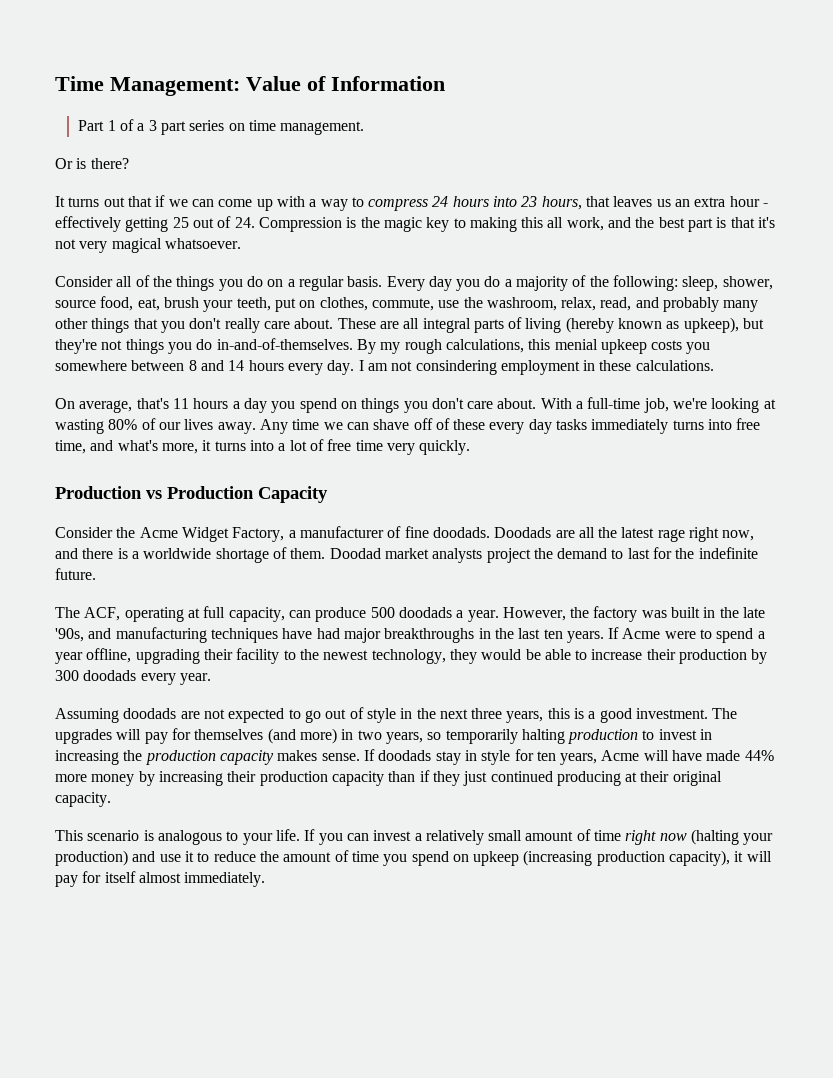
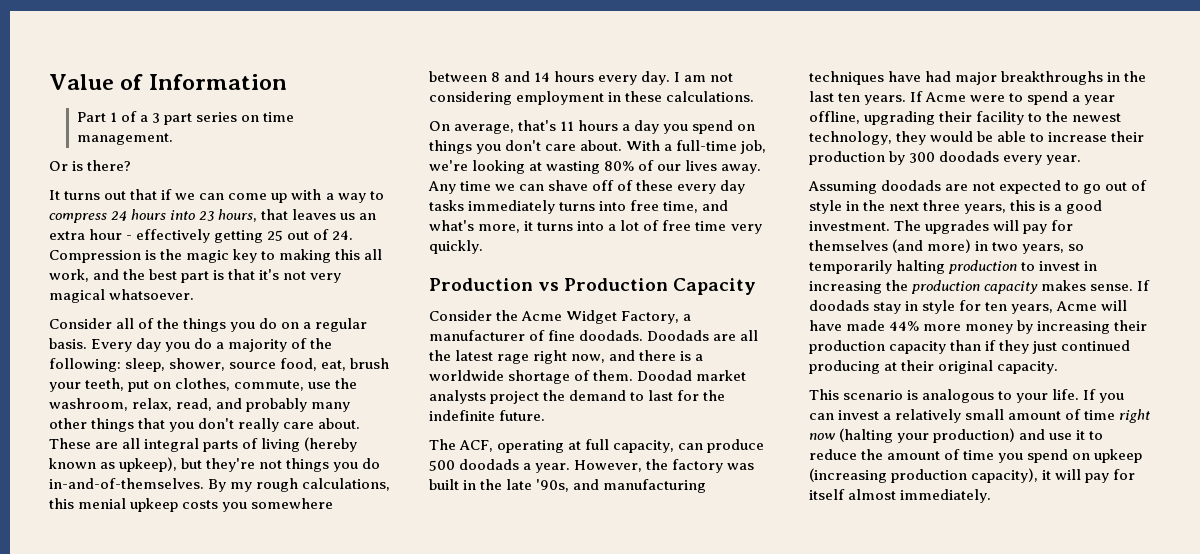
[55,76,240,96] Time Management: -> (49, 82) none
[415,360,497,375] consindering -> [429,91,512,105] considering

